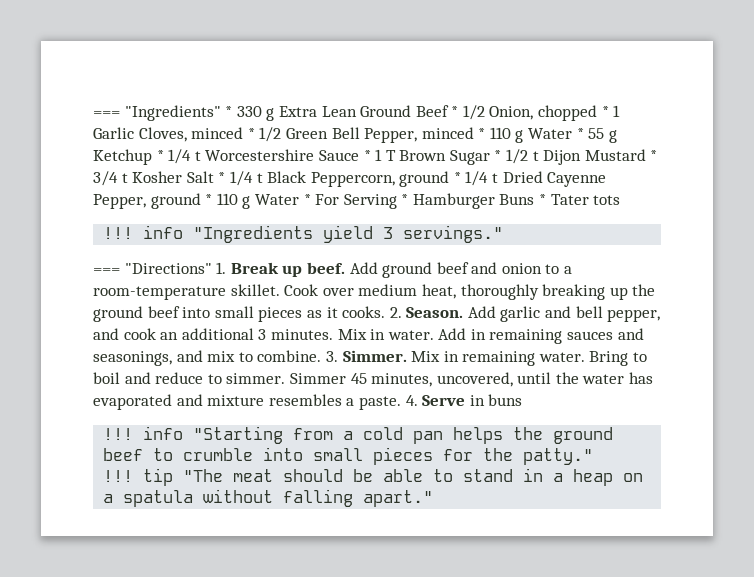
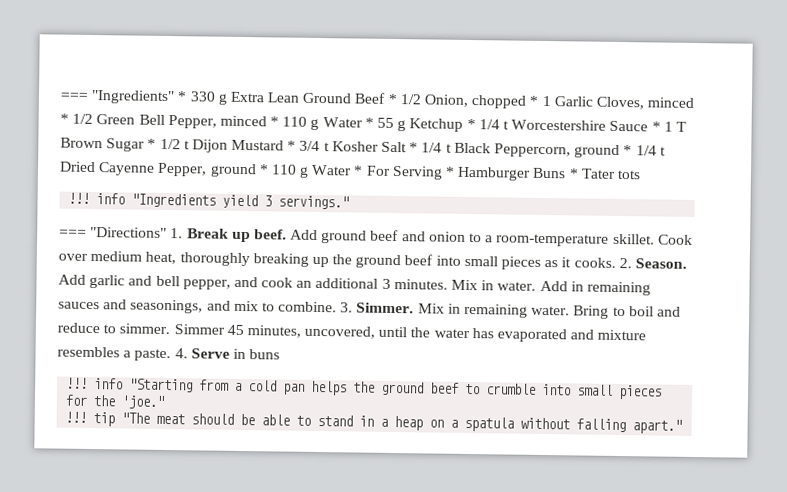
[523,448,594,465] patty." -> [121,395,165,409] 'joe."

